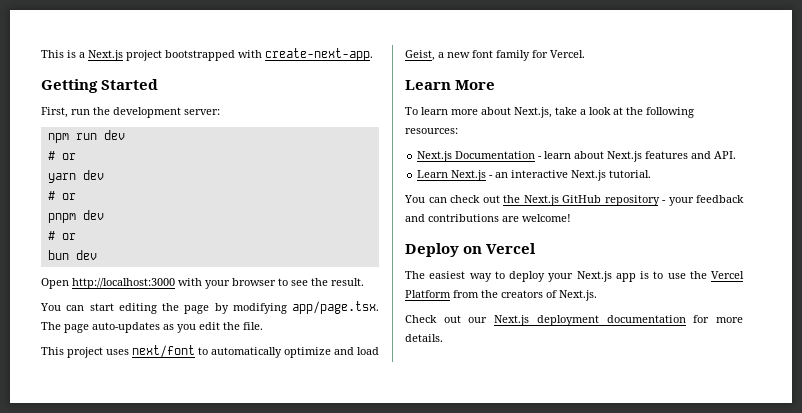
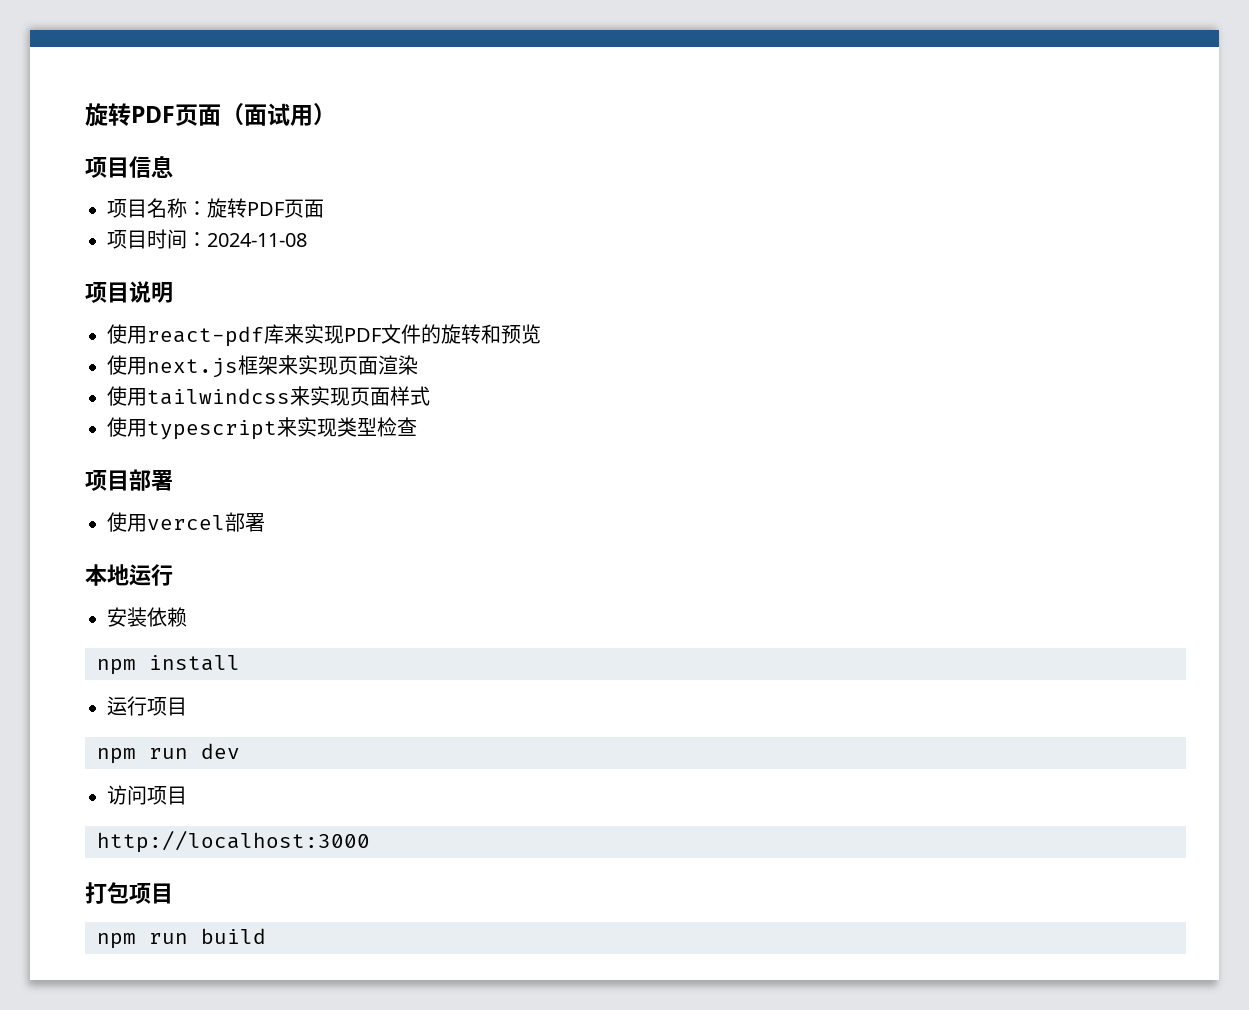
[41,48,373,61] [41,79,159,93] [41,107,220,118] [47,130,125,143] [47,151,76,160] [47,170,104,183] [47,191,76,200] [47,210,104,223] [47,231,76,240] [47,250,97,260] [41,278,364,289] [40,301,379,314] [41,322,263,333] [41,345,379,358] [405,50,585,61] [405,80,496,90] [405,107,694,118] [405,128,458,134] [417,151,737,162] [417,170,652,181] [404,195,744,206] [405,214,571,222] [405,243,537,257] [405,271,744,282] [405,290,597,301] [405,315,743,326] [405,334,443,342] This is a Next.js project bootstrapped with create-next-app. // Getting Started // First, run the development server: // npm run dev // # or // yarn dev // # or // pnpm dev // # or // bun dev // Open http://localhost:3000 with your browser to see the result. // You can start editing the page by modifying app/page.tsx. The page auto-updates as you edit the file. // This project uses next/font to automatically optimize and load Geist, a new font family for Vercel. // Learn More // To learn more about Next.js, take a look at the following resources: // Next.js Documentation - learn about Next.js features and API. // Learn Next.js - an interactive Next.js tutorial. // You can check out the Next.js GitHub repository - your feedback and contributions are welcome! // Deploy on Vercel // The easiest way to deploy your Next.js app is to use the Vercel Platform from the creators of Next.js. // Check out our Next.js deployment documentation for more details. -> [85,103,336,127] [85,155,173,178] [107,198,324,218] [107,229,307,249] [85,281,173,303] [107,324,541,347] [107,355,418,378] [107,386,430,406] [107,417,417,440] [85,469,173,491] [107,512,265,532] [85,564,173,586] [107,607,187,627] [97,655,240,675] [107,696,187,716] [97,743,240,764] [107,785,187,805] [97,830,370,853] [85,882,173,904] [97,928,266,949] 旋转PDF页面（面试用） // 项目信息 // 项目名称：旋转PDF页面 // 项目时间：2024-11-08 // 项目说明 // 使用react-pdf库来实现PDF文件的旋转和预览 // 使用next.js框架来实现页面渲染 // 使用tailwindcss来实现页面样式 // 使用typescript来实现类型检查 // 项目部署 // 使用vercel部署 // 本地运行 // 安装依赖 // npm install // 运行项目 // npm run dev // 访问项目 // http://localhost:3000 // 打包项目 // npm run build

